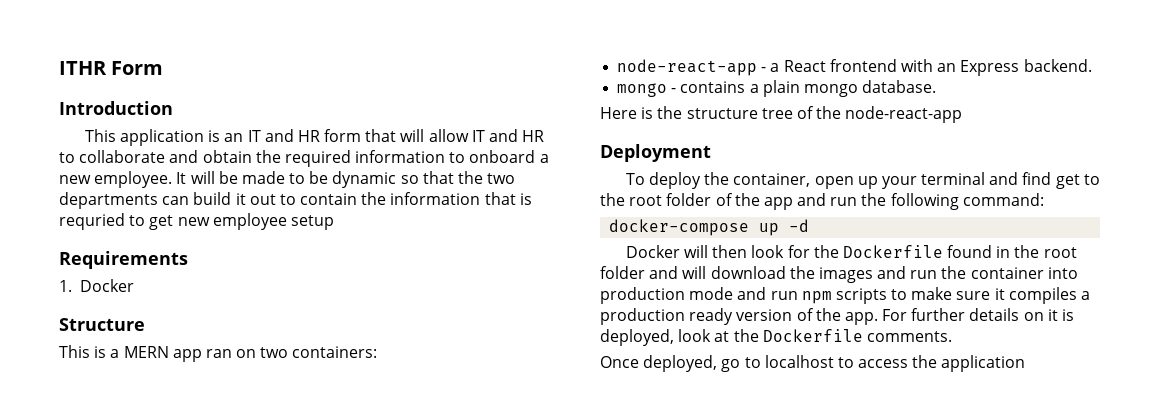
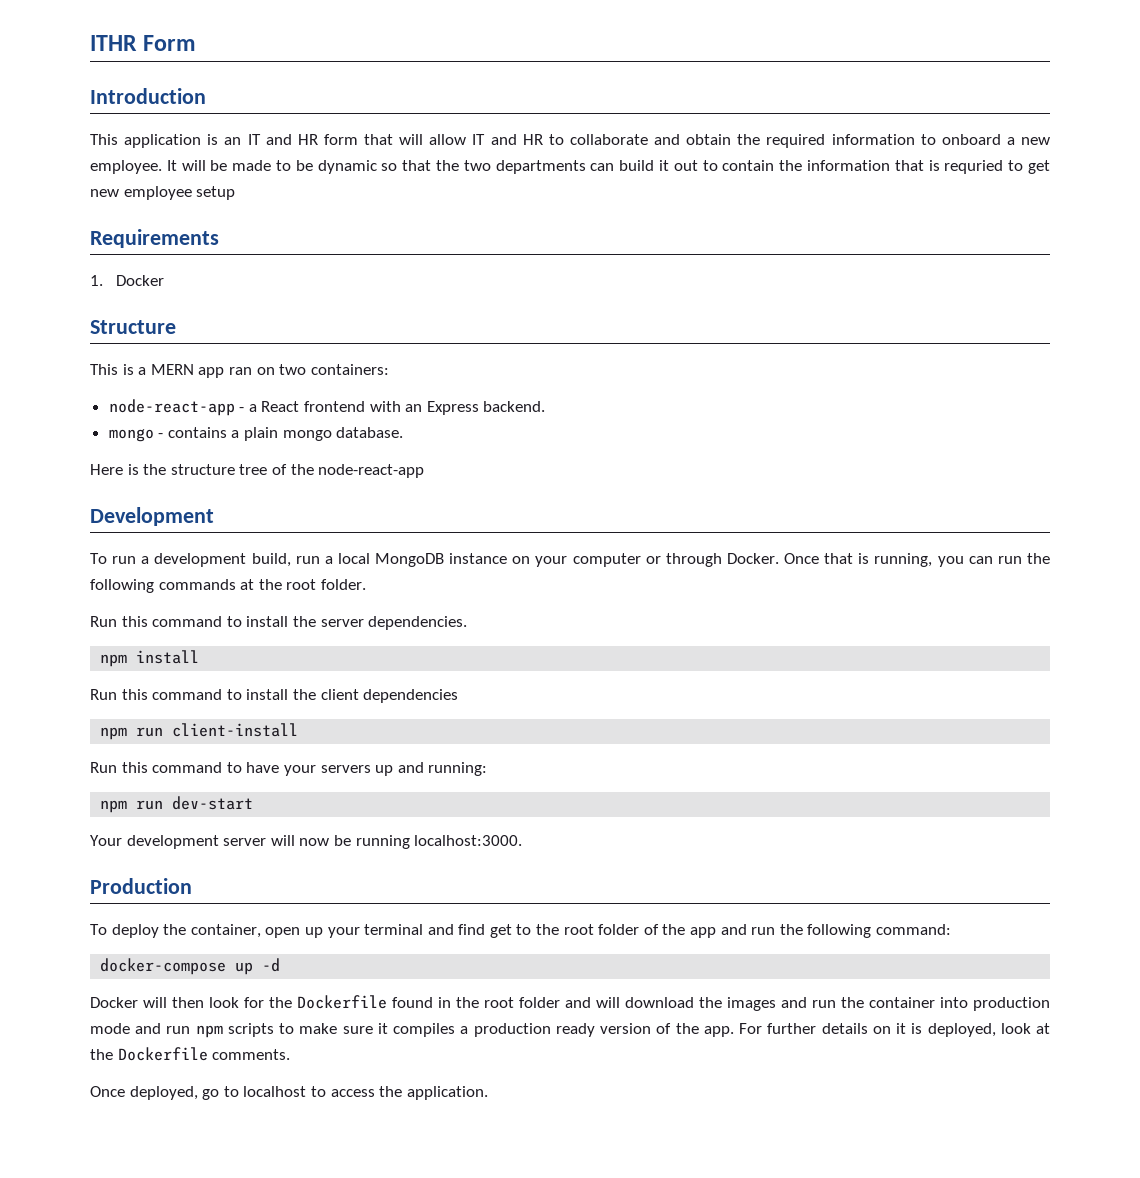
[600,144,711,162] Deployment -> [90,507,214,526] [90,553,1051,567] [90,579,366,593] [90,616,468,630] [100,650,200,667] [90,689,459,703] [100,723,299,740] [90,762,488,776] [100,796,254,813] [90,835,523,849] [90,878,192,894] Development // To run a development build, run a local MongoDB instance on your computer or through Docker. Once that is running, you can run the following commands at the root folder. // Run this command to install the server dependencies. // npm install // Run this command to install the client dependencies // npm run client-install // Run this command to have your servers up and running: // npm run dev-start // Your development server will now be running localhost:3000. // Production
[941,355,1026,372] application -> [406,1086,488,1100] application.

